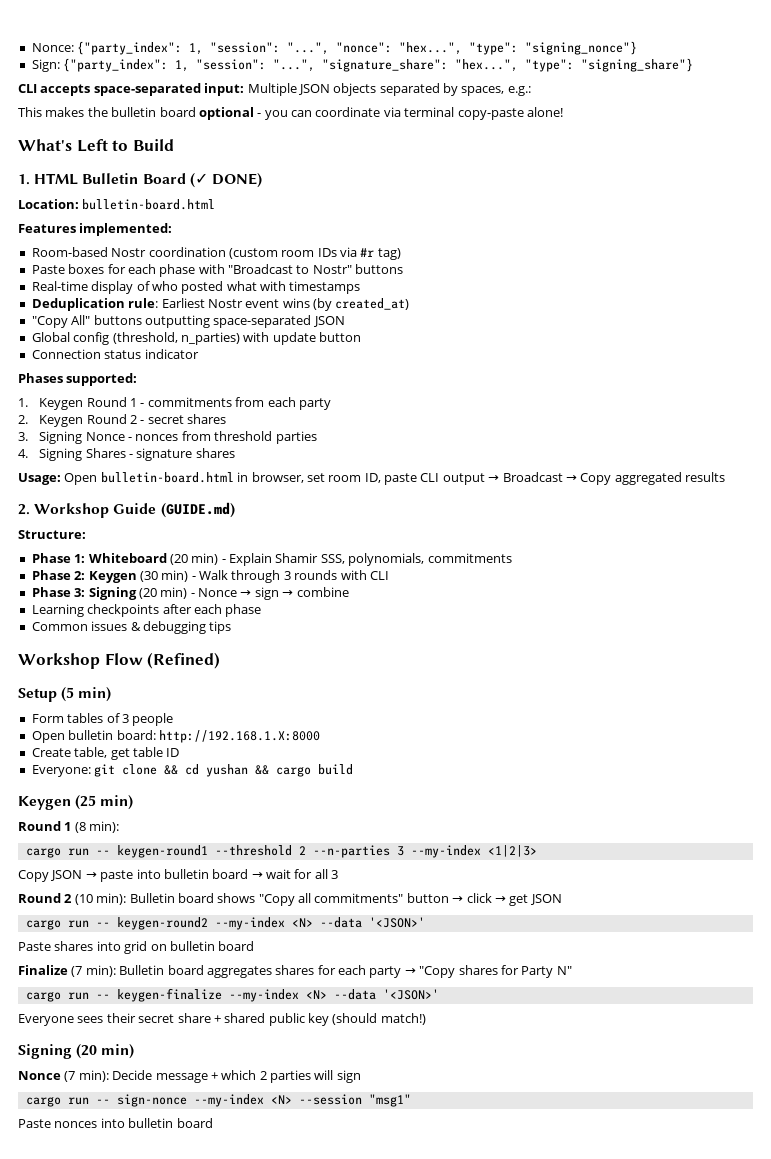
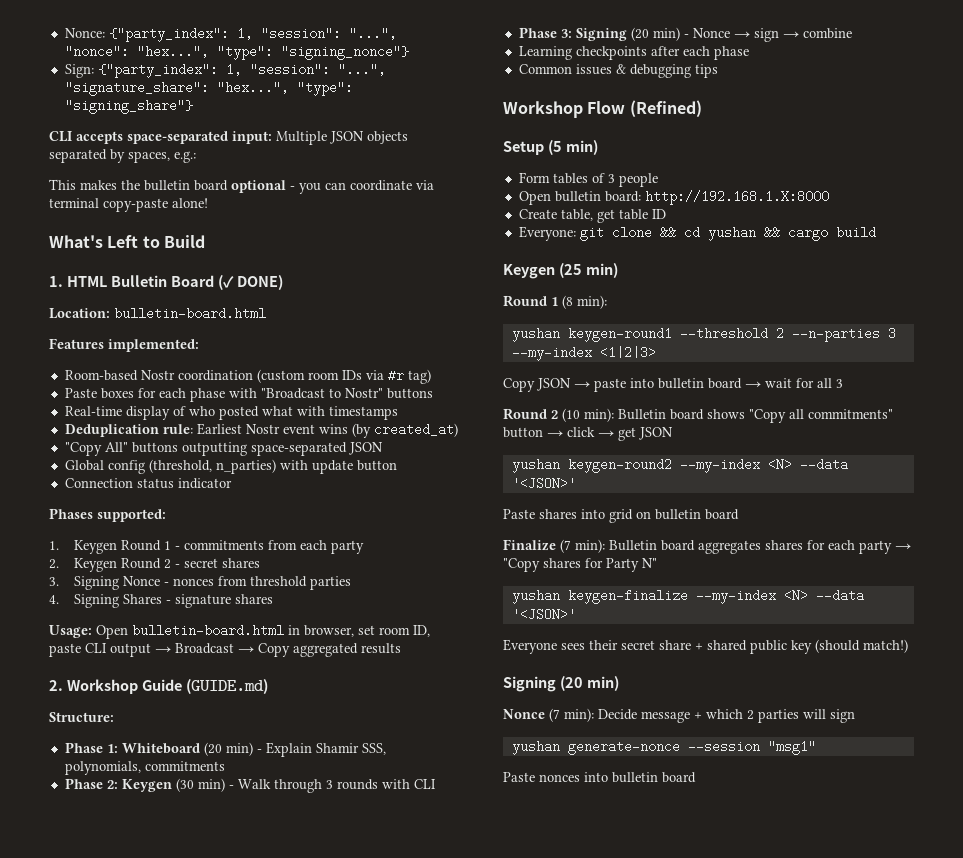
[25,847,110,858] cargo run -- -> [511,327,560,342] yushan
[25,919,110,930] cargo run -- -> [511,458,560,473] yushan
[25,991,110,1002] cargo run -- -> [511,589,560,604] yushan
[25,1094,292,1107] cargo run -- sign-nonce --my-index <N> -> [511,740,680,755] yushan generate-nonce

